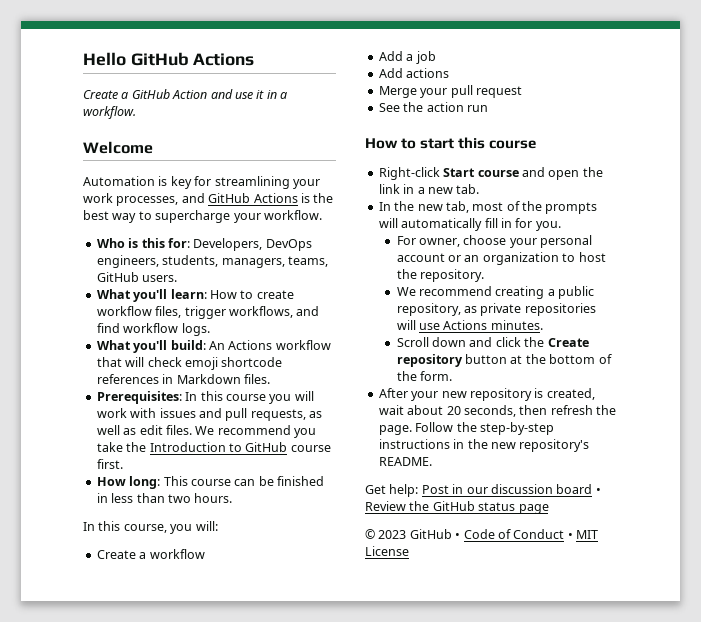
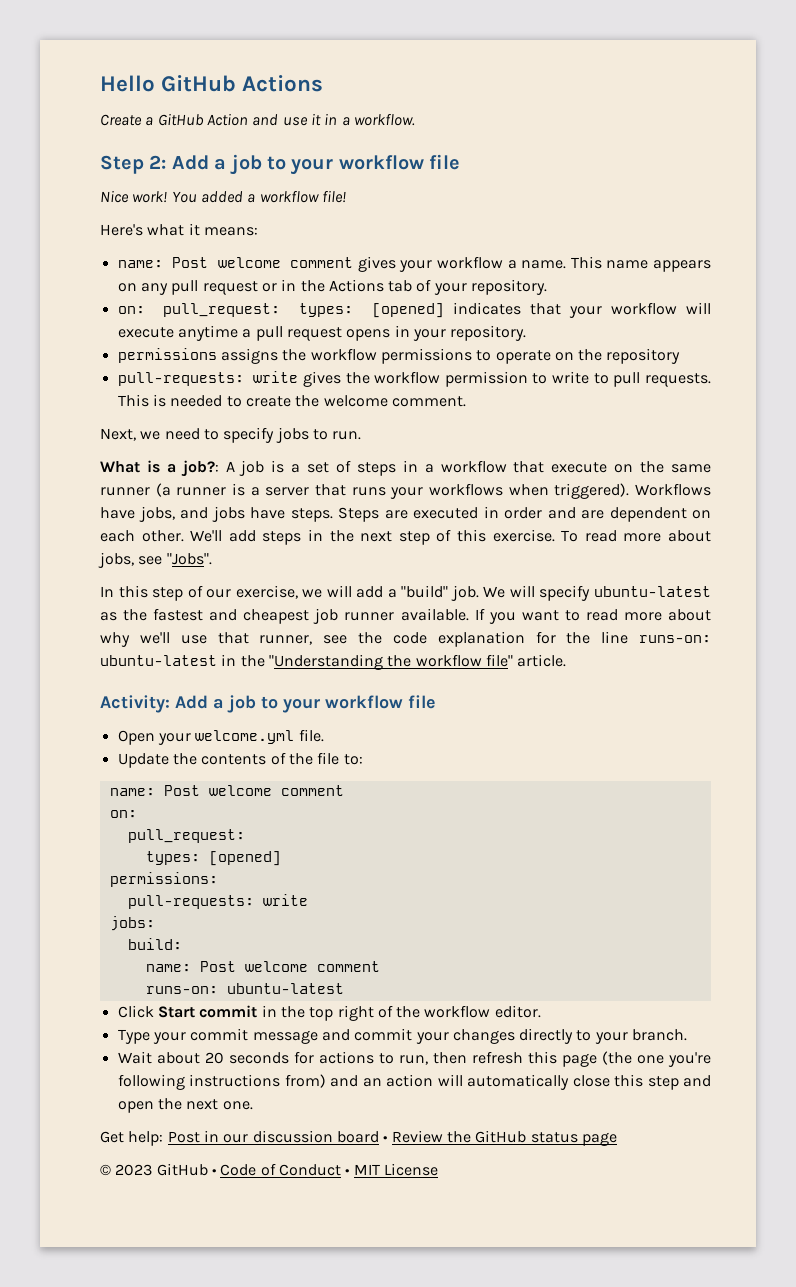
[83,141,153,154] [83,176,320,189] [83,193,334,206] [83,210,322,223] [96,238,312,251] [96,255,328,268] [96,272,178,282] [96,289,294,302] [96,306,320,319] [96,323,210,336] [96,340,331,353] [96,357,283,370] [96,374,270,384] [96,391,314,404] [96,408,322,421] [96,425,316,438] [96,442,331,452] [96,459,123,469] [96,476,324,489] [96,493,233,503] [83,521,218,534] [96,549,205,559] [378,51,436,64] [378,68,450,78] [378,85,522,98] [378,102,488,112] [365,137,537,149] [378,167,603,180] [378,184,480,194] [378,201,598,214] [378,218,561,231] [396,235,593,248] [396,252,606,265] [396,269,485,282] [396,286,595,299] [396,303,596,316] [396,320,543,330] [396,337,589,347] [396,354,612,367] [396,371,453,381] [378,388,595,401] [378,405,616,417] [378,422,554,435] [378,439,590,452] [378,457,432,466] Welcome // Automation is key for streamlining your work processes, and GitHub Actions is the best way to supercharge your workflow. // Who is this for: Developers, DevOps engineers, students, managers, teams, GitHub users. // What you'll learn: How to create workflow files, trigger workflows, and find workflow logs. // What you'll build: An Actions workflow that will check emoji shortcode references in Markdown files. // Prerequisites: In this course you will work with issues and pull requests, as well as edit files. We recommend you take the Introduction to GitHub course first. // How long: This course can be finished in less than two hours. // In this course, you will: // Create a workflow // Add a job // Add actions // Merge your pull request // See the action run // How to start this course // Right-click Start course and open the link in a new tab. // In the new tab, most of the prompts will automatically fill in for you. // For owner, choose your personal account or an organization to host the repository. // We recommend creating a public repository, as private repositories will use Actions minutes. // Scroll down and click the Create repository button at the bottom of the form. // After your new repository is created, wait about 20 seconds, then refresh the page. Follow the step-by-step instructions in the new repository's README. -> [100,154,461,175] [100,190,346,203] [100,223,258,236] [117,256,711,272] [117,279,548,295] [117,302,711,318] [117,325,527,341] [117,348,681,364] [117,371,711,387] [117,394,466,407] [100,427,362,443] [100,460,712,477] [100,483,711,499] [100,506,711,522] [100,529,712,545] [98,552,212,568] [100,585,712,601] [100,608,711,624] [100,631,711,647] [100,654,567,670] [100,695,436,713] [117,729,324,745] [117,752,363,768] [109,785,344,796] [109,810,137,818] [127,829,245,843] [145,851,281,866] [109,872,218,887] [127,894,308,909] [109,916,155,931] [127,938,182,950] [145,961,380,972] [145,983,344,994] [117,1005,541,1021] [117,1028,688,1044] [117,1051,711,1067] [117,1074,711,1090] [117,1098,253,1113] Step 2: Add a job to your workflow file // Nice work! You added a workflow file! // Here's what it means: // name: Post welcome comment gives your workflow a name. This name appears on any pull request or in the Actions tab of your repository. // on: pull_request: types: [opened] indicates that your workflow will execute anytime a pull request opens in your repository. // permissions assigns the workflow permissions to operate on the repository // pull-requests: write gives the workflow permission to write to pull requests. This is needed to create the welcome comment. // Next, we need to specify jobs to run. // What is a job?: A job is a set of steps in a workflow that execute on the same runner (a runner is a server that runs your workflows when triggered). Workflows have jobs, and jobs have steps. Steps are executed in order and are dependent on each other. We'll add steps in the next step of this exercise. To read more about jobs, see "Jobs". // In this step of our exercise, we will add a "build" job. We will specify ubuntu-latest as the fastest and cheapest job runner available. If you want to read more about why we'll use that runner, see the code explanation for the line runs-on: ubuntu-latest in the "Understanding the workflow file" article. // Activity: Add a job to your workflow file // Open your welcome.yml file. // Update the contents of the file to: // name: Post welcome comment // on: // pull_request: // types: [opened] // permissions: // pull-requests: write // jobs: // build: // name: Post welcome comment // runs-on: ubuntu-latest // Click Start commit in the top right of the workflow editor. // Type your commit message and commit your changes directly to your branch. // Wait about 20 seconds for actions to run, then refresh this page (the one you're following instructions from) and an action will automatically close this step and open the next one.

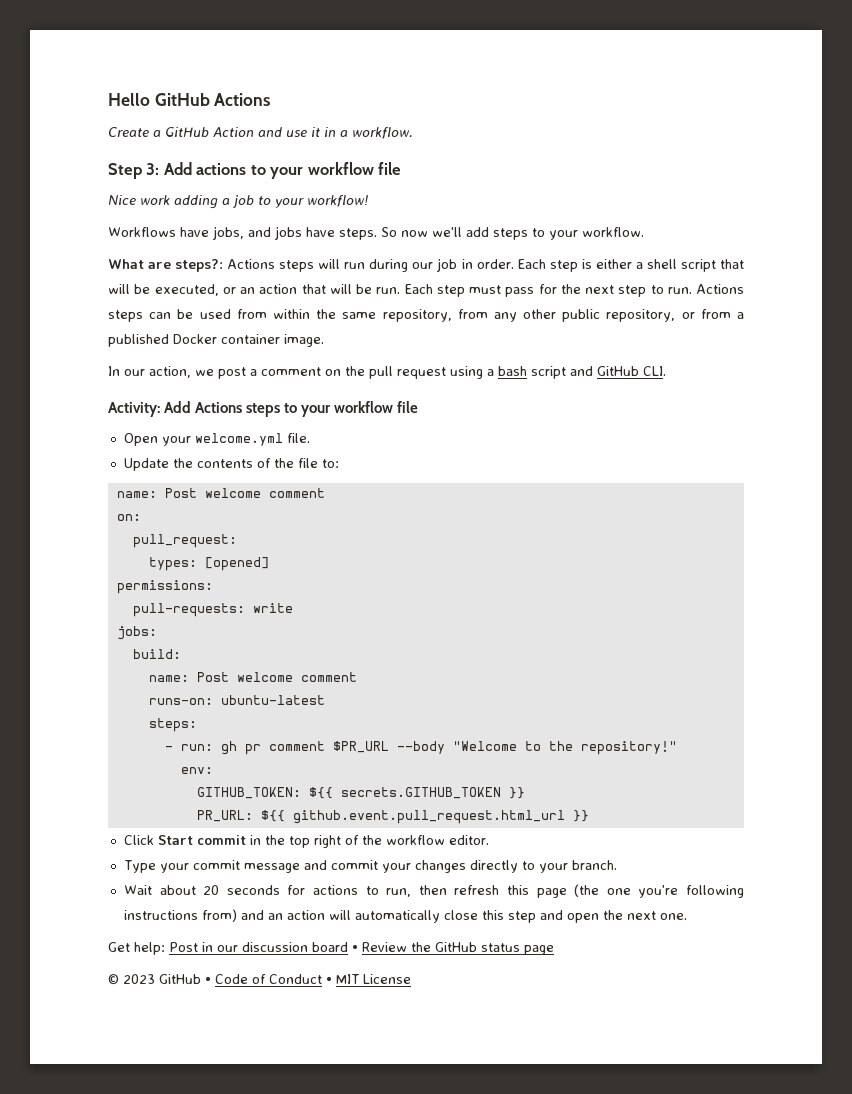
[149,154,262,175] 2: Add a job -> [146,162,247,175] 3: Add actions
[132,190,346,203] [100,223,258,236] [117,256,711,272] [117,279,548,295] [117,302,711,318] [117,325,527,341] [117,348,681,364] [117,371,711,387] [117,394,466,407] [100,427,362,443] [100,460,712,477] [100,483,630,499] work! You added a workflow file! // Here's what it means: // name: Post welcome comment gives your workflow a name. This name appears on any pull request or in the Actions tab of your repository. // on: pull_request: types: [opened] indicates that your workflow will execute anytime a pull request opens in your repository. // permissions assigns the workflow permissions to operate on the repository // pull-requests: write gives the workflow permission to write to pull requests. This is needed to create the welcome comment. // Next, we need to specify jobs to run. // What is a job?: A job is a set of steps in a workflow that execute on the same runner (a runner is a server that runs your workflows when triggered). -> [140,195,368,209] work adding a job to your workflow! //
[338,506,711,522] [100,529,712,545] [98,552,212,568] [100,585,712,601] [100,608,711,624] [100,631,711,647] [100,654,567,670] Steps are executed in order and are dependent on each other. We'll add steps in the next step of this exercise. To read more about jobs, see "Jobs". // In this step of our exercise, we will add a "build" job. We will specify ubuntu-latest as the fastest and cheapest job runner available. If you want to read more about why we'll use that runner, see the code explanation for the line runs-on: ubuntu-latest in the "Understanding the workflow file" article. -> [381,227,644,240] [108,258,744,272] [108,284,744,297] [108,309,744,322] [108,334,324,347] [108,366,666,379] So now we'll add steps to your workflow. // What are steps?: Actions steps will run during our job in order. Each step is either a shell script that will be executed, or an action that will be run. Each step must pass for the next step to run. Actions steps can be used from within the same repository, from any other public repository, or from a published Docker container image. // In our action, we post a comment on the pull request using a bash script and GitHub CLI.
[213,695,256,713] a job -> [195,402,281,417] Actions steps
(344, 988) none -> [148,718,197,732] [164,741,677,755] [180,767,213,774] [196,787,525,799] [196,810,589,824] // steps: // - run: gh pr comment $PR_URL --body "Welcome to the repository!" // env: // GITHUB_TOKEN: ${{ secrets.GITHUB_TOKEN }} // PR_URL: ${{ github.event.pull_request.html_url }}

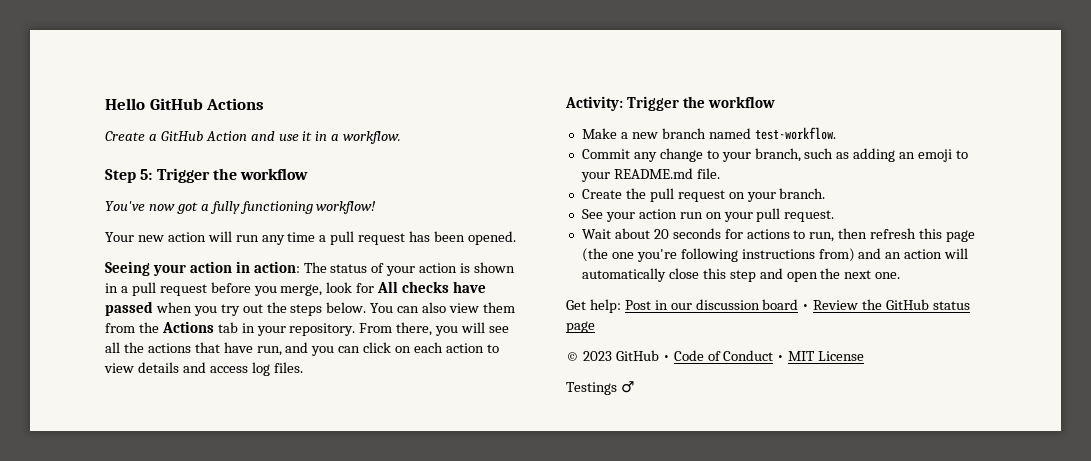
[146,162,402,179] [108,195,368,209] [108,226,644,240] [108,258,744,272] [108,284,744,297] [108,309,744,322] [108,334,324,347] [108,366,666,379] [108,401,419,417] [123,433,310,446] [123,458,339,471] [116,488,325,498] [116,514,141,521] [132,534,237,548] [148,557,269,571] [116,580,213,594] [132,603,293,617] [116,626,157,640] [132,649,181,659] [148,672,357,682] [148,695,325,705] [148,718,197,732] [164,741,677,755] [180,767,213,774] [196,787,525,799] [196,810,589,824] [123,835,489,848] [123,860,617,873] 3: Add actions to your workflow file // Nice work adding a job to your workflow! // Workflows have jobs, and jobs have steps. So now we'll add steps to your workflow. // What are steps?: Actions steps will run during our job in order. Each step is either a shell script that will be executed, or an action that will be run. Each step must pass for the next step to run. Actions steps can be used from within the same repository, from any other public repository, or from a published Docker container image. // In our action, we post a comment on the pull request using a bash script and GitHub CLI. // Activity: Add Actions steps to your workflow file // Open your welcome.yml file. // Update the contents of the file to: // name: Post welcome comment // on: // pull_request: // types: [opened] // permissions: // pull-requests: write // jobs: // build: // name: Post welcome comment // runs-on: ubuntu-latest // steps: // - run: gh pr comment $PR_URL --body "Welcome to the repository!" // env: // GITHUB_TOKEN: ${{ secrets.GITHUB_TOKEN }} // PR_URL: ${{ github.event.pull_request.html_url }} // Click Start commit in the top right of the workflow editor. // Type your commit message and commit your changes directly to your branch. -> [140,168,309,183] [105,201,377,214] [105,231,516,245] [105,261,516,276] [105,281,487,296] [105,301,515,316] [105,321,510,336] [105,342,499,356] [104,362,303,376] [565,96,776,111] [581,127,836,140] [581,148,969,162] [580,168,720,182] [581,188,826,202] [581,208,835,222] 5: Trigger the workflow // You've now got a fully functioning workflow! // Your new action will run any time a pull request has been opened. // Seeing your action in action: The status of your action is shown in a pull request before you merge, look for All checks have passed when you try out the steps below. You can also view them from the Actions tab in your repository. From there, you will see all the actions that have run, and you can click on each action to view details and access log files. // Activity: Trigger the workflow // Make a new branch named test-workflow. // Commit any change to your branch, such as adding an emoji to your README.md file. // Create the pull request on your branch. // See your action run on your pull request.
(411, 979) none -> [566,381,634,395] // Testings ♂

